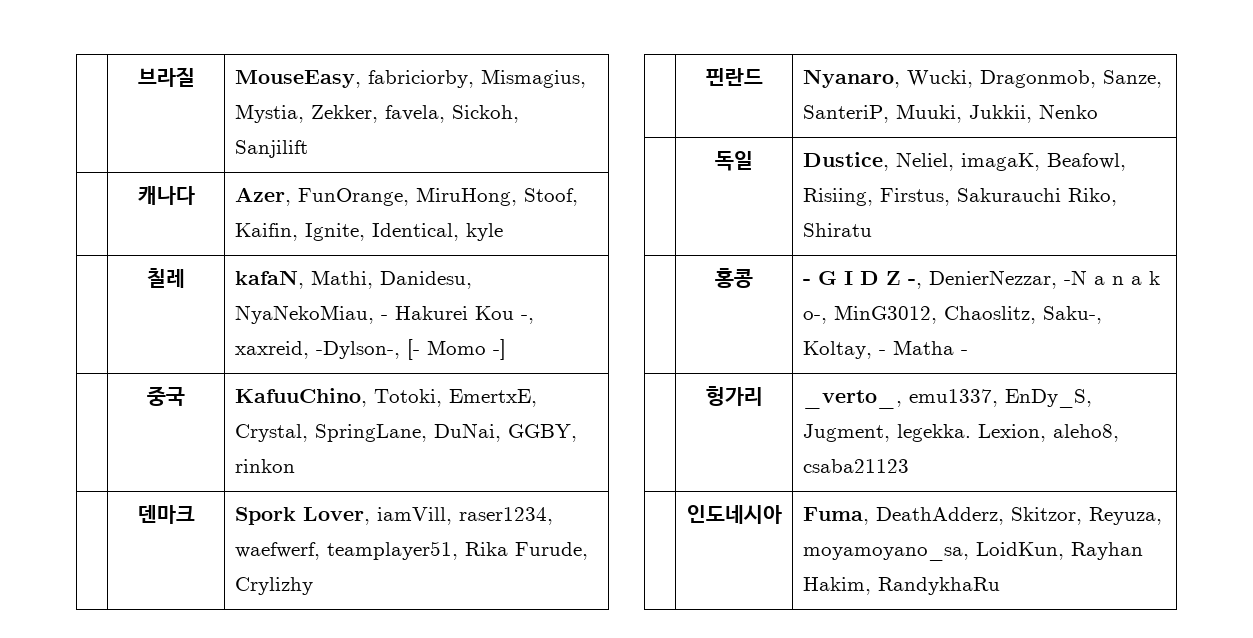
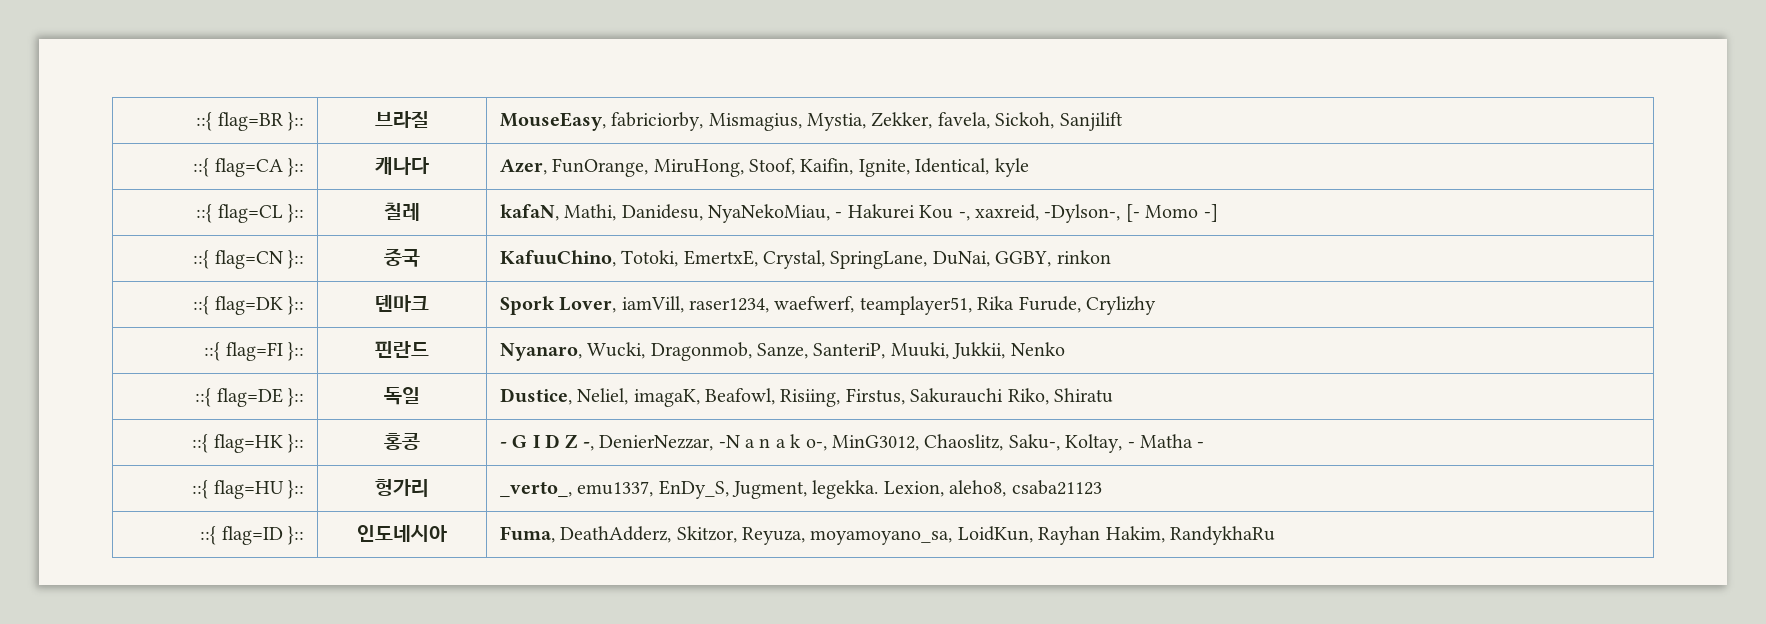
(137, 77) none -> [196,112,305,131] ::{ flag=BR }::
(308, 149) none -> [193,158,305,177] ::{ flag=CA }::
(503, 232) none -> [196,204,305,223] ::{ flag=CL }::
(506, 349) none -> [193,250,305,269] ::{ flag=CN }::
(295, 466) none -> [193,296,305,315] ::{ flag=DK }::
(313, 586) none -> [204,342,305,361] ::{ flag=FI }::
(1098, 111) none -> [195,388,305,407] ::{ flag=DE }::
(872, 230) none -> [192,434,305,453] ::{ flag=HK }::
(968, 352) none -> [192,480,305,499] ::{ flag=HU }::
(909, 466) none -> [200,526,305,545] ::{ flag=ID }::

